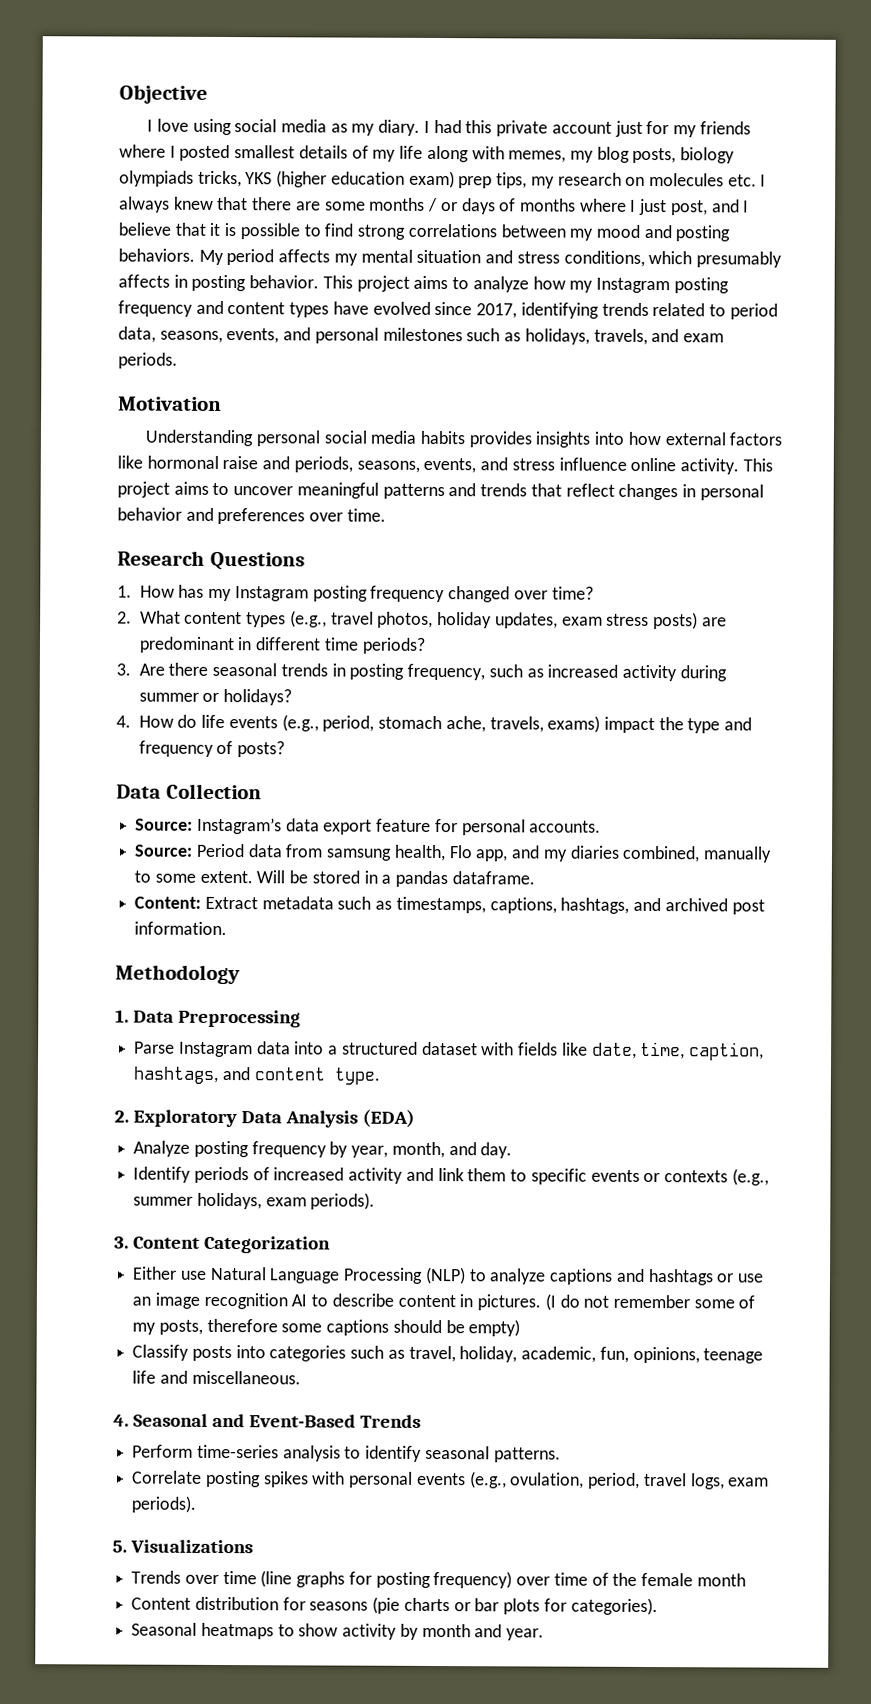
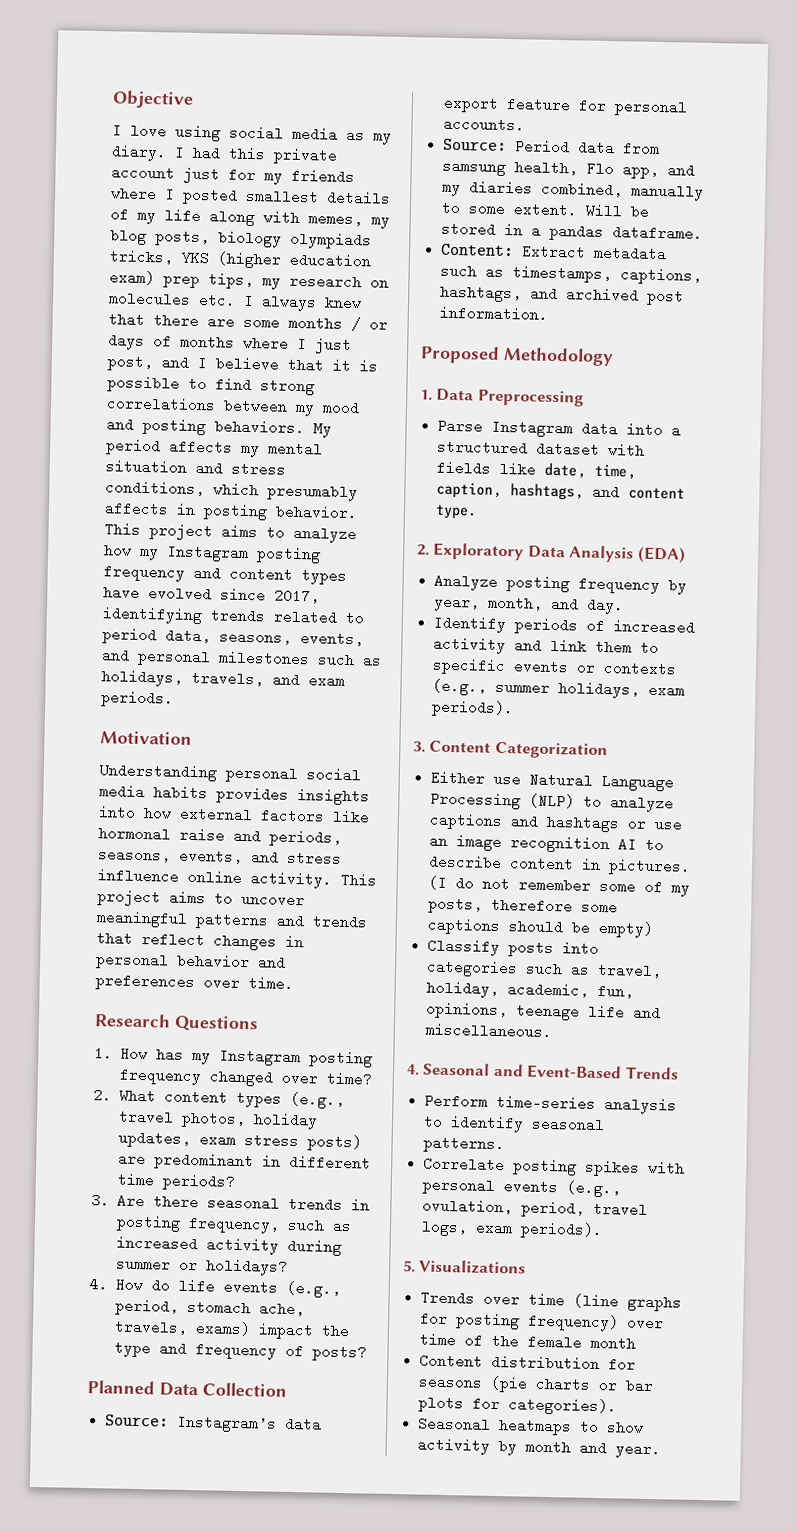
(286, 749) none -> [87,1380,155,1395] Planned
(228, 928) none -> [420,345,500,364] Proposed

